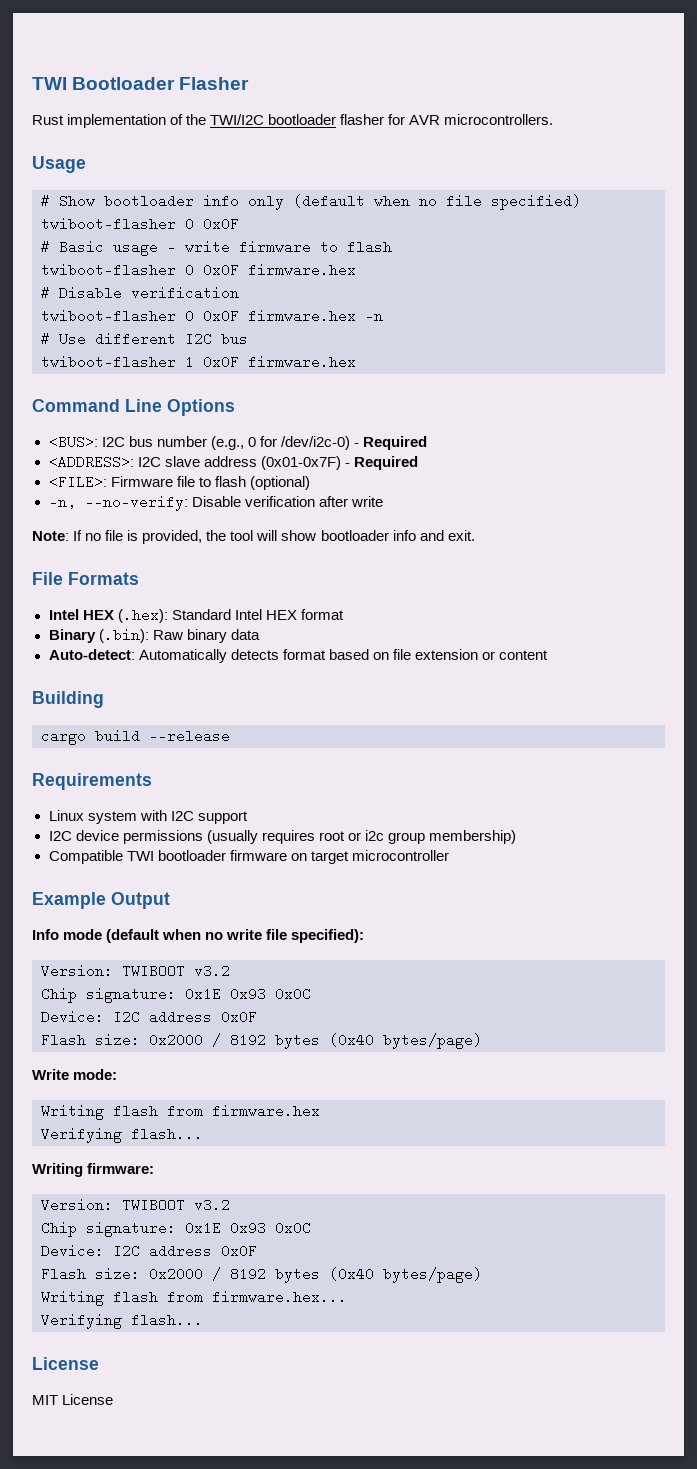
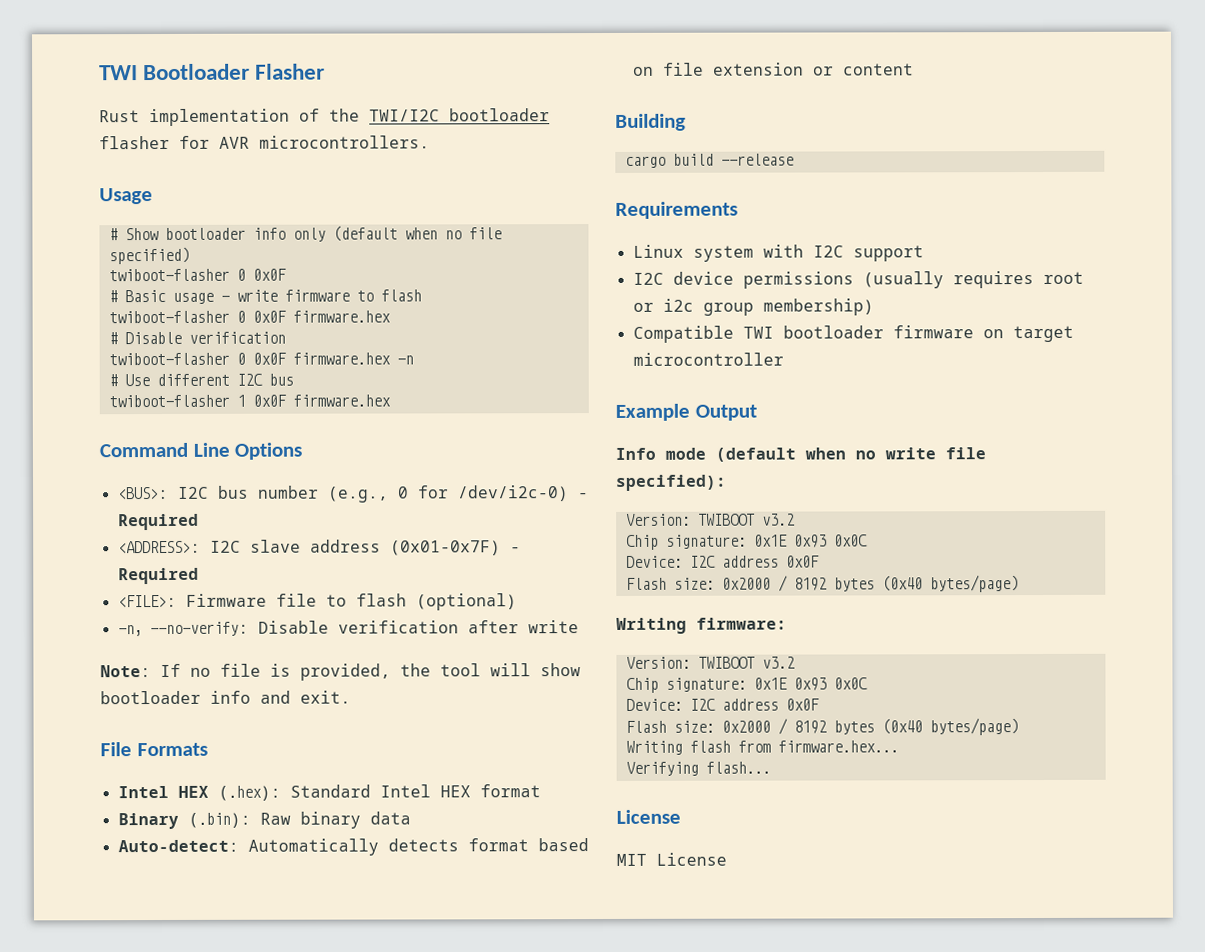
[32,1069,118,1080] [41,1104,320,1120] [41,1127,203,1143] // Write mode: // Writing flash from firmware.hex // Verifying flash... -> (1019, 584) none

